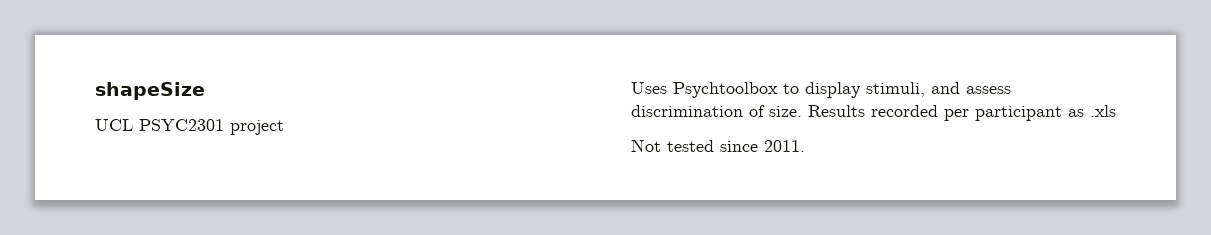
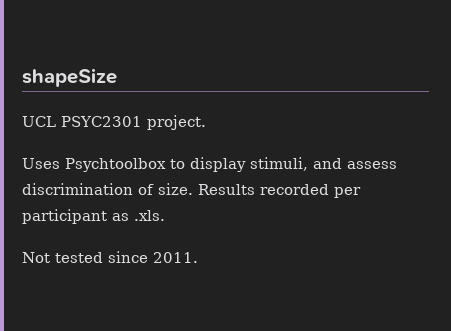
[230,120,284,135] project -> [147,115,206,130] project.
[1090,105,1116,117] .xls -> [134,210,165,221] .xls.

